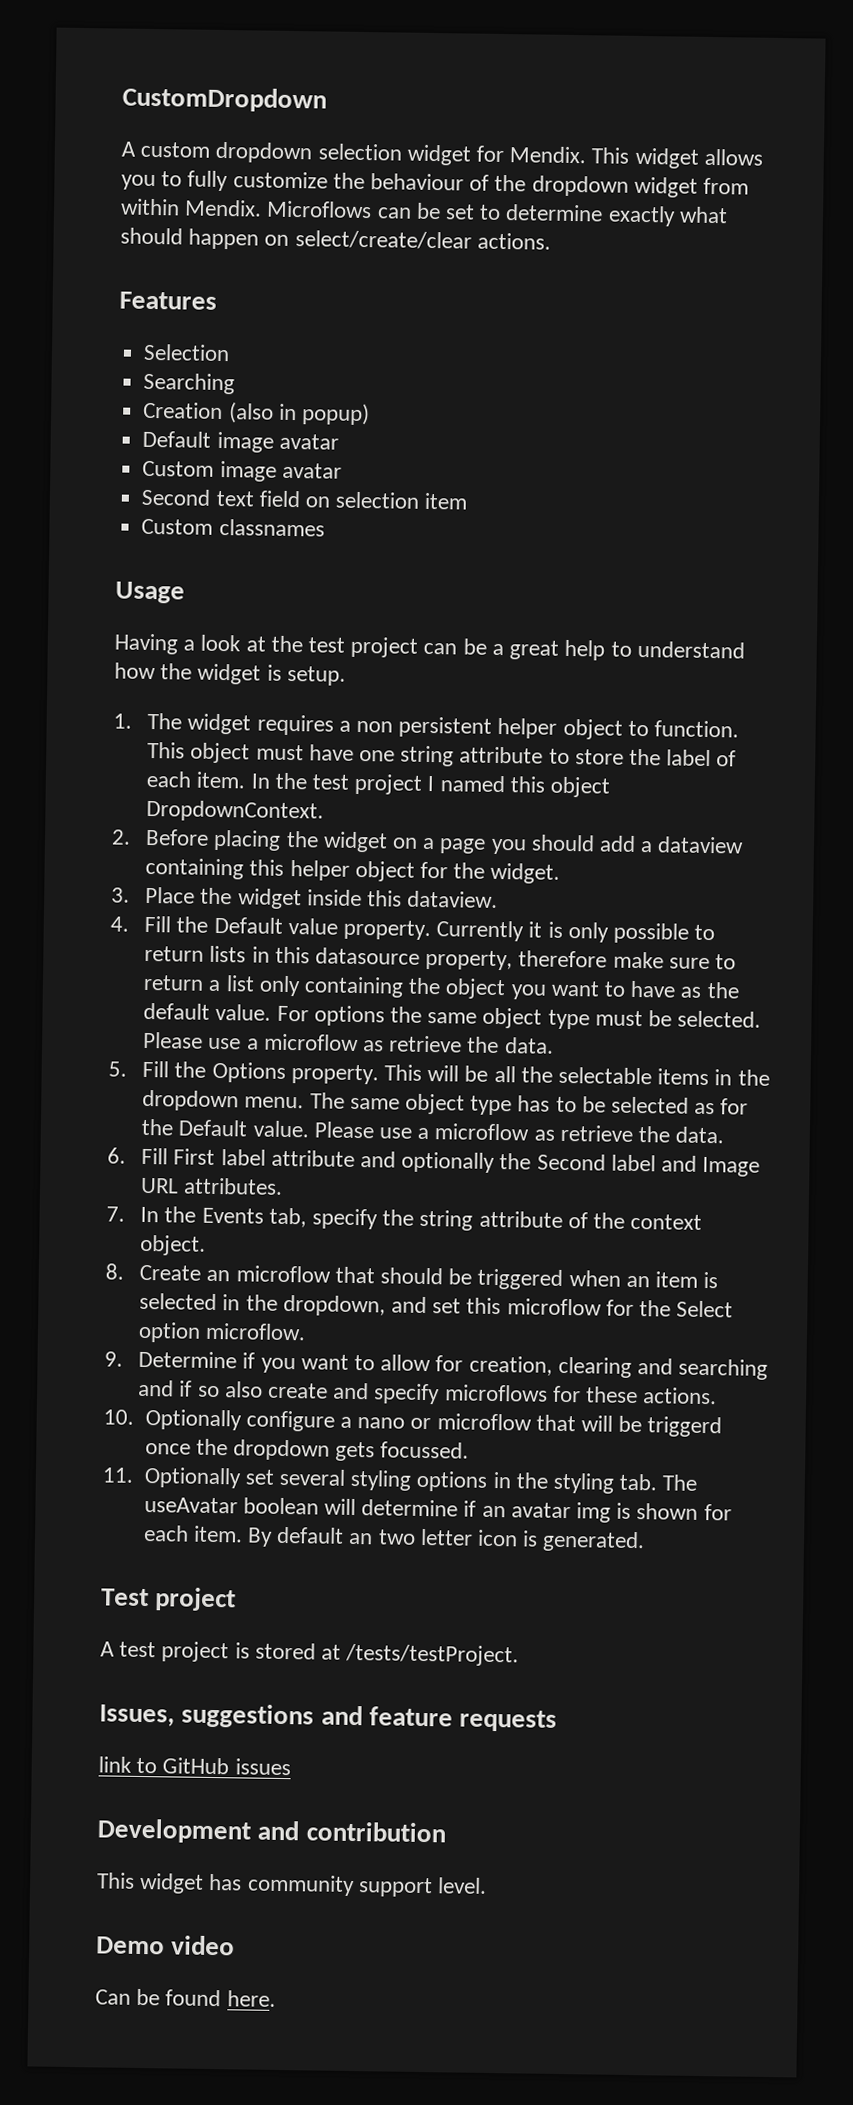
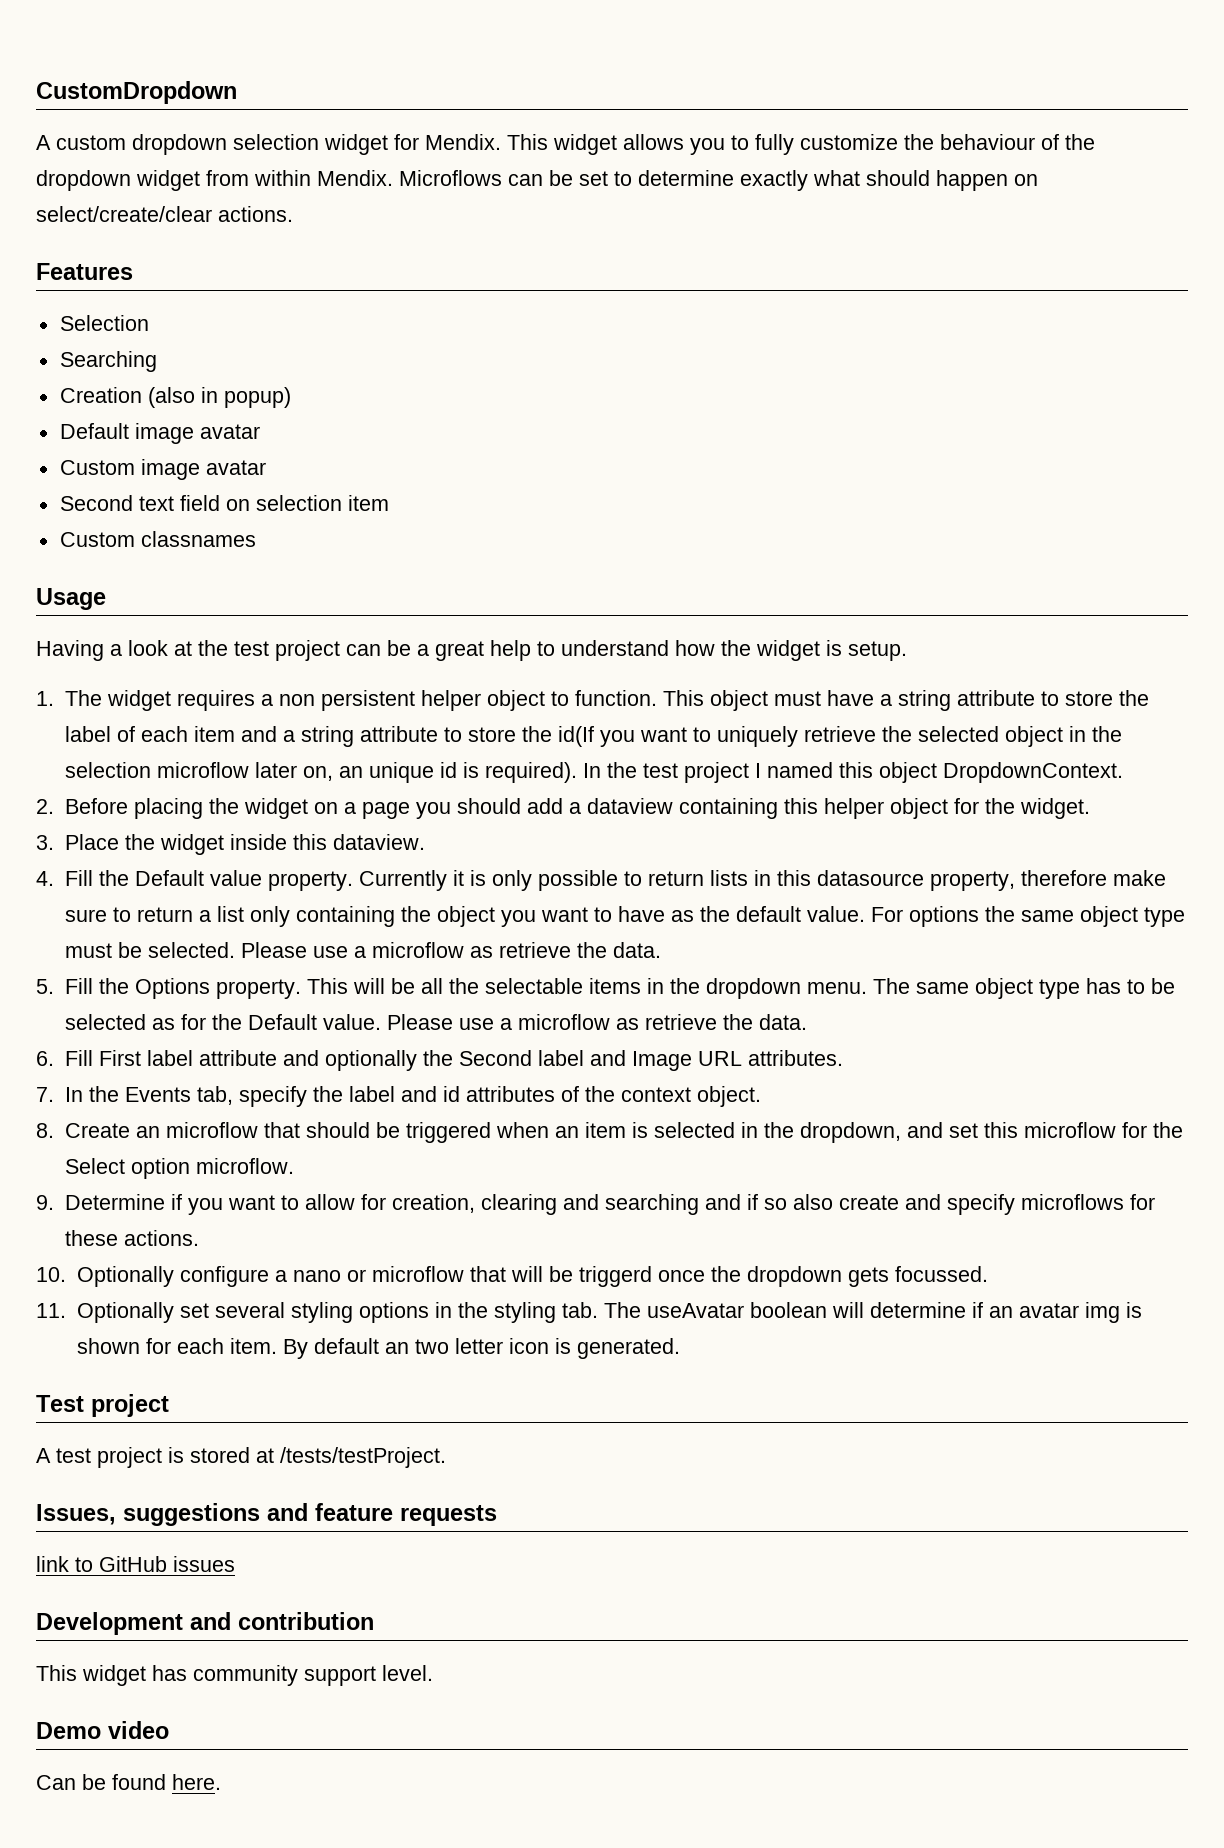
[358,749,395,762] one -> [879,694,892,706] a
[196,771,246,789] item. -> [193,726,1122,747] [64,762,577,783] item and a string attribute to store the id(If you want to uniquely retrieve the selected object in the selection microflow later on, an unique id is required).
[419,1209,563,1231] string attribute -> [348,1086,555,1102] label and id attributes

